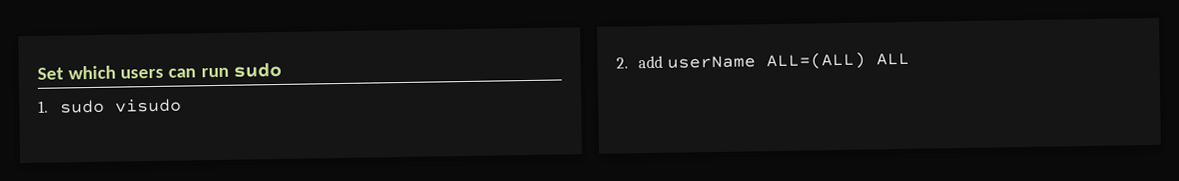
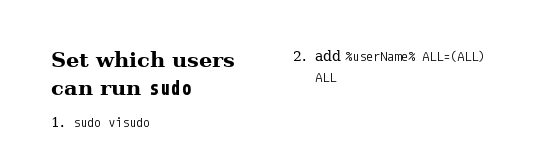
[666,55,756,69] userName -> [345,52,417,61] %userName%

